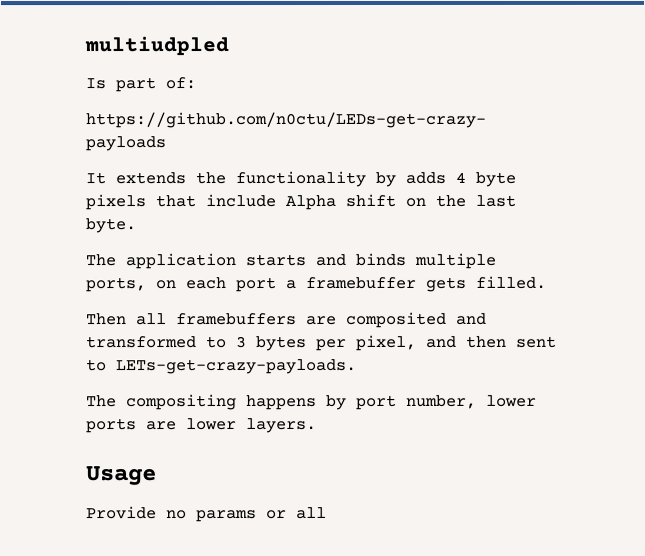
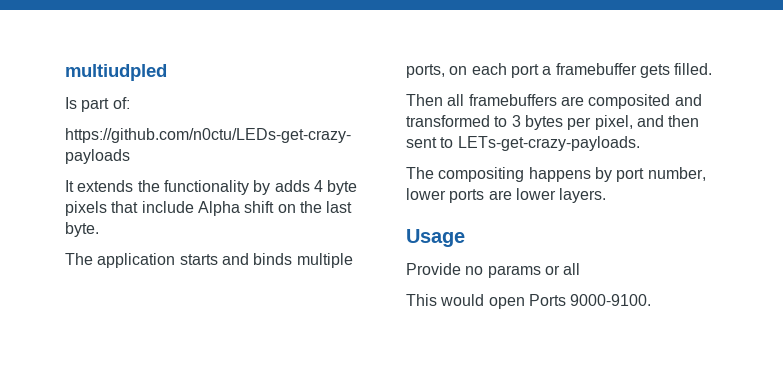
(327, 513) none -> [406,294,652,309] // This would open Ports 9000-9100.

